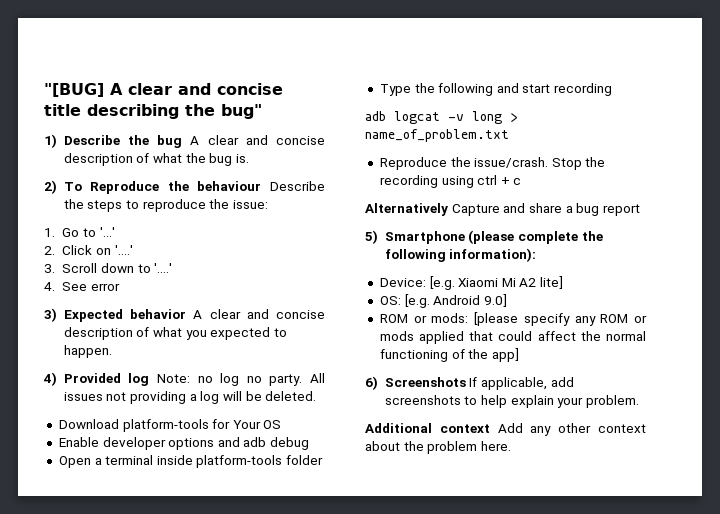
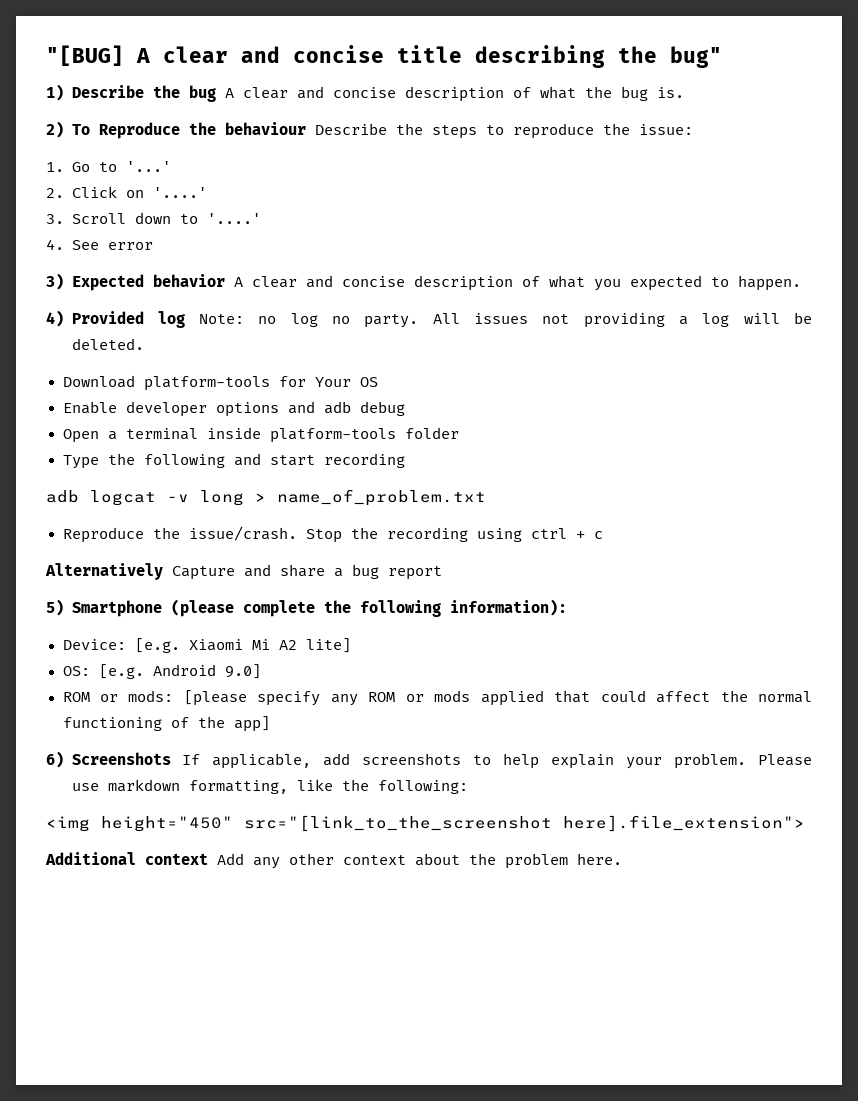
(639, 401) none -> [758,754,812,766] [71,779,468,794] [46,815,805,832] Please use markdown formatting, like the following: // <img height="450" src="[link_to_the_screenshot here].file_extension">

